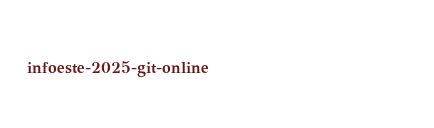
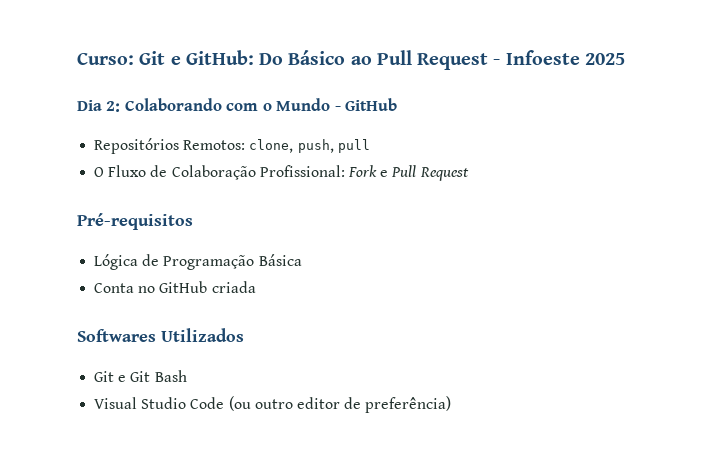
[27,61,209,77] infoeste-2025-git-online -> [77,50,625,70] [77,98,398,112] [94,138,370,154] [94,165,469,181] [77,213,193,230] [94,254,302,270] [94,281,256,293] [77,328,244,342] [94,370,187,382] [94,396,452,413] Curso: Git e GitHub: Do Básico ao Pull Request - Infoeste 2025 // Dia 2: Colaborando com o Mundo - GitHub // Repositórios Remotos: clone, push, pull // O Fluxo de Colaboração Profissional: Fork e Pull Request // Pré-requisitos // Lógica de Programação Básica // Conta no GitHub criada // Softwares Utilizados // Git e Git Bash // Visual Studio Code (ou outro editor de preferência)

